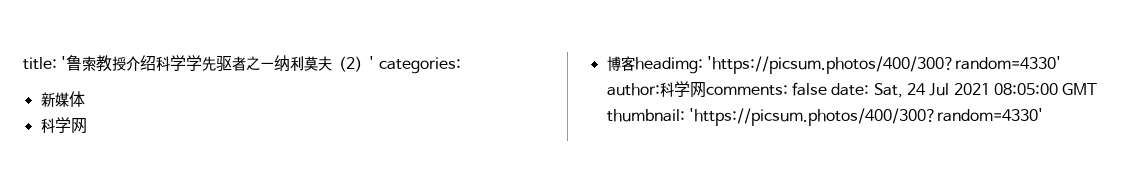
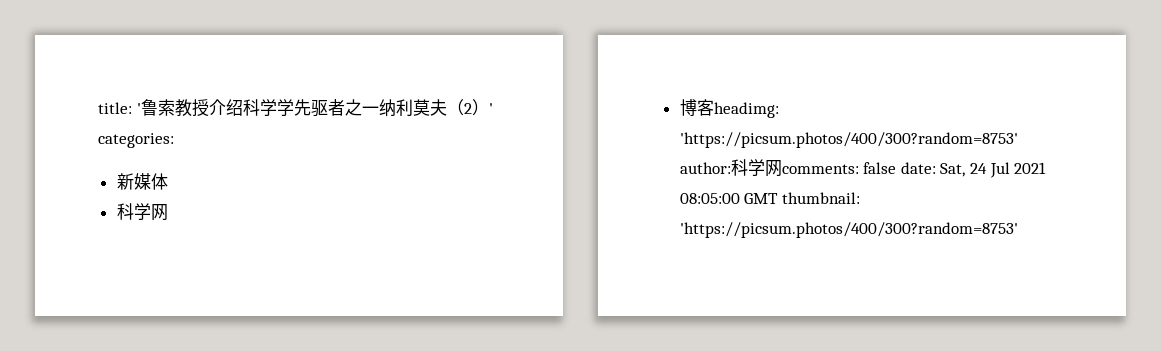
[706,56,1061,74] 'https://picsum.photos/400/300?random=4330' -> [679,132,1018,148] 'https://picsum.photos/400/300?random=8753'
[688,108,1043,126] 'https://picsum.photos/400/300?random=4330' -> [679,222,1018,238] 'https://picsum.photos/400/300?random=8753'

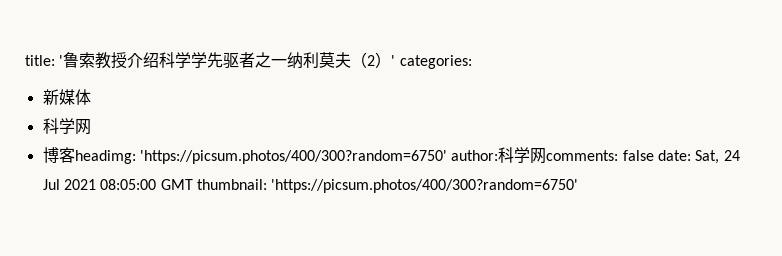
[679,132,1018,148] 'https://picsum.photos/400/300?random=8753' -> [139,150,447,164] 'https://picsum.photos/400/300?random=6750'
[679,222,1018,238] 'https://picsum.photos/400/300?random=8753' -> [271,179,579,193] 'https://picsum.photos/400/300?random=6750'

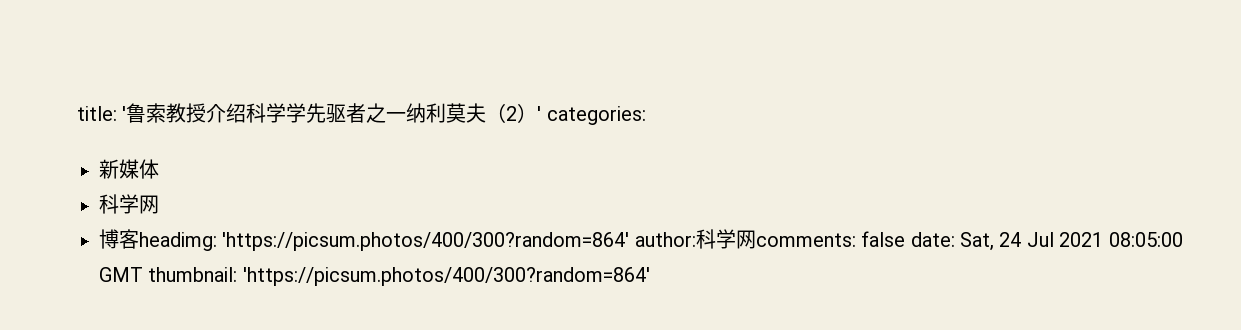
[139,150,447,164] 'https://picsum.photos/400/300?random=6750' -> [222,232,630,251] 'https://picsum.photos/400/300?random=864'
[271,179,579,193] 'https://picsum.photos/400/300?random=6750' -> [242,267,650,286] 'https://picsum.photos/400/300?random=864'

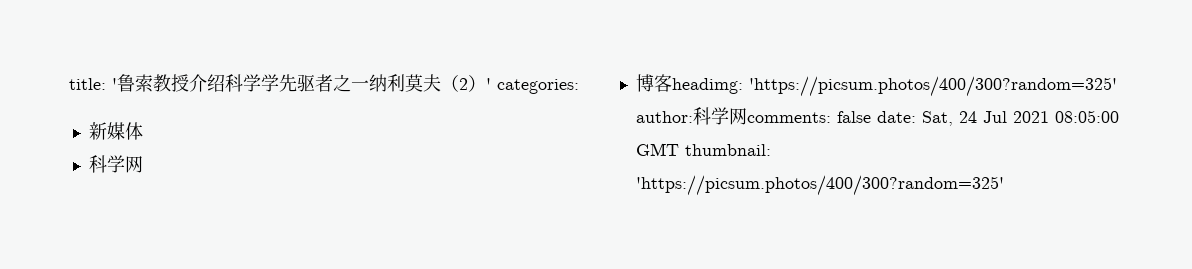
[222,232,630,251] 'https://picsum.photos/400/300?random=864' -> [748,76,1117,97] 'https://picsum.photos/400/300?random=325'
[242,267,650,286] 'https://picsum.photos/400/300?random=864' -> [635,175,1004,196] 'https://picsum.photos/400/300?random=325'

